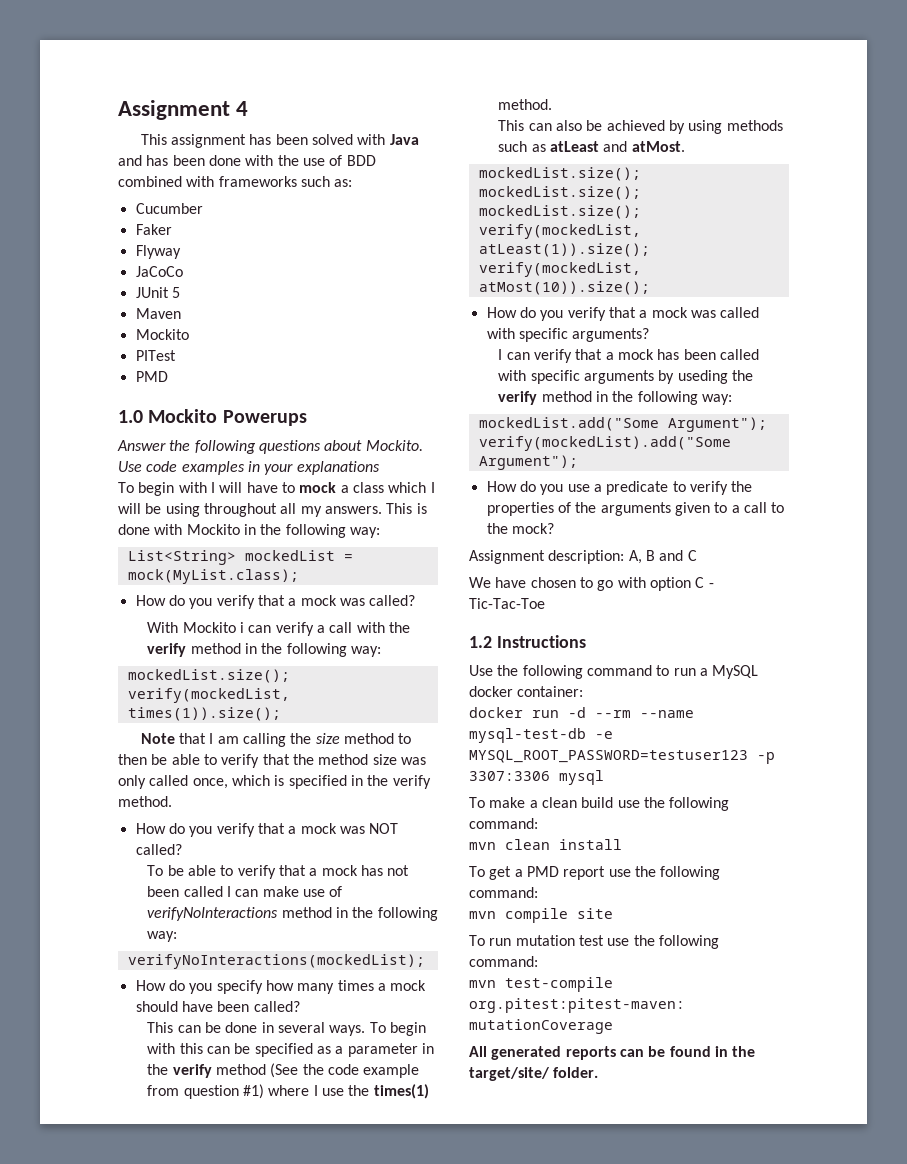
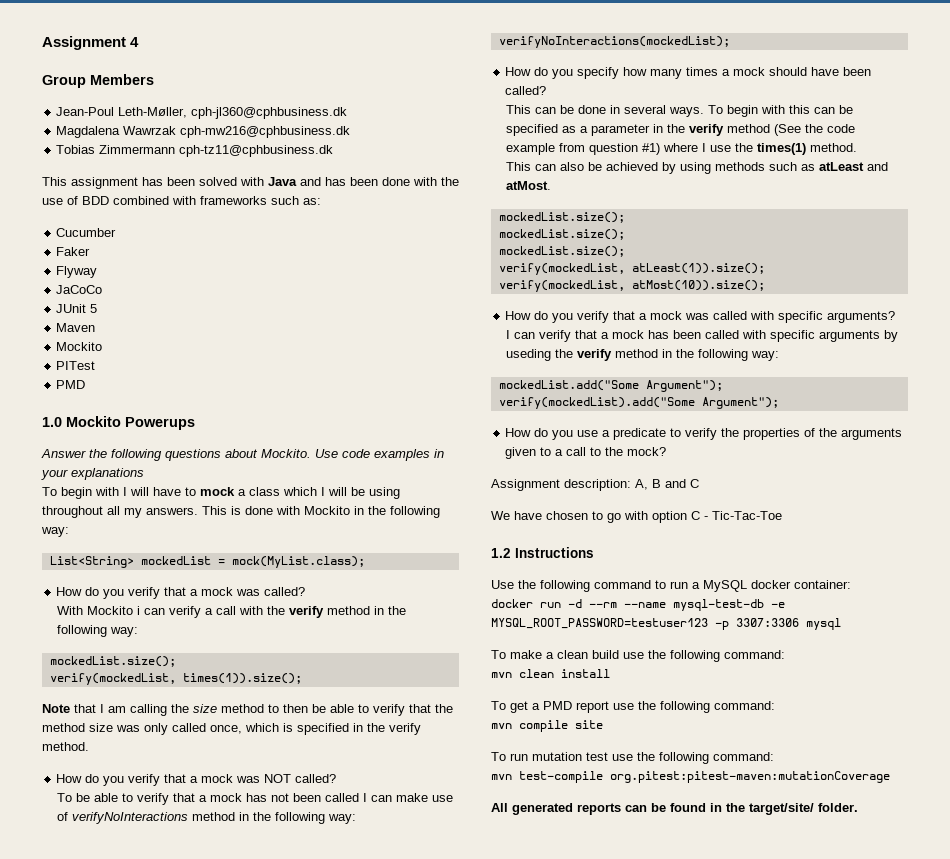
(249, 108) none -> [42,74,154,88] [56,107,348,119] [56,126,351,138] [56,145,334,157] // Group Members // Jean-Poul Leth-Møller, cph-jl360@cphbusiness.dk // Magdalena Wawrzak cph-mw216@cphbusiness.dk // Tobias Zimmermann cph-tz11@cphbusiness.dk

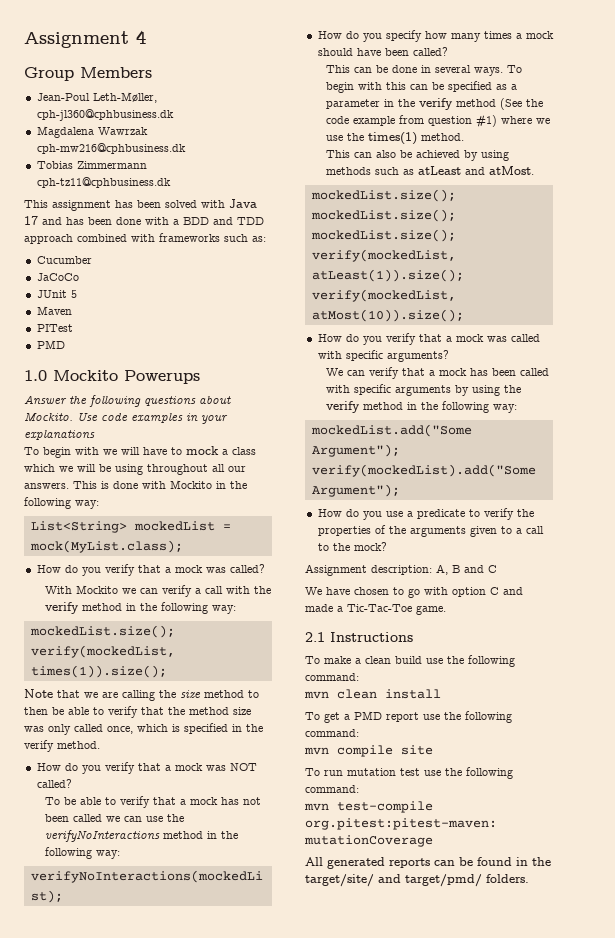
(297, 181) none -> [24,216,38,225] 17
[441,177,459,186] [42,196,109,205] the use of BDD -> [173,217,264,225] [24,234,73,244] a BDD and TDD approach
[56,247,91,256] [56,266,98,278] // Faker // Flyway -> (92, 260) none
[56,342,103,351] // Mockito -> (72, 310) none
[123,487,127,496] I -> [103,449,117,455] we
[321,487,325,496] I -> [59,466,73,472] we
[124,508,142,518] my -> [228,466,246,472] our
[137,606,141,615] i -> [121,588,136,594] we
[100,704,126,713] I am -> [84,692,118,698] we are
[363,793,454,802] [57,812,69,821] I can make use of -> [105,814,184,822] we can use the
[702,143,707,152] I -> [535,118,550,124] we
[506,330,511,339] I -> [325,368,343,376] We
[506,349,552,361] useding -> [471,385,500,396] using
[704,516,708,520] - -> [503,587,523,595] [305,604,343,612] and made a
[491,548,511,558] // 1.2 -> [416,605,446,615] [305,632,325,642] game. // 2.1
[491,580,851,592] [491,599,785,611] [491,618,841,630] // Use the following command to run a MySQL docker container: // docker run -d --rm --name mysql-test-db -e MYSQL_ROOT_PASSWORD=testuser123 -p 3307:3306 mysql -> (413, 637) none
[818,803,858,812] folder. -> [378,874,529,887] and target/pmd/ folders.

